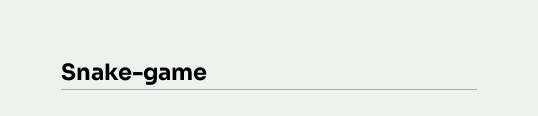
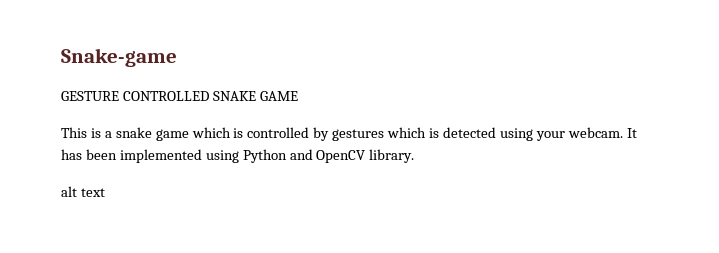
(207, 74) none -> [61,91,298,101] [61,127,637,141] [61,149,415,163] [61,186,105,197] // GESTURE CONTROLLED SNAKE GAME // This is a snake game which is controlled by gestures which is detected using your webcam. It has been implemented using Python and OpenCV library. // alt text

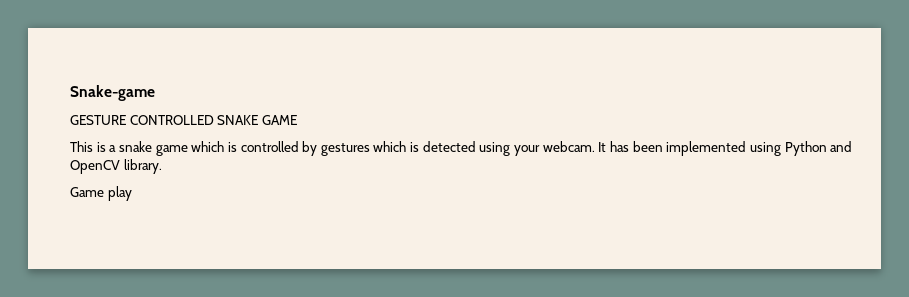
[61,186,105,197] alt text -> [70,186,132,201] Game play

